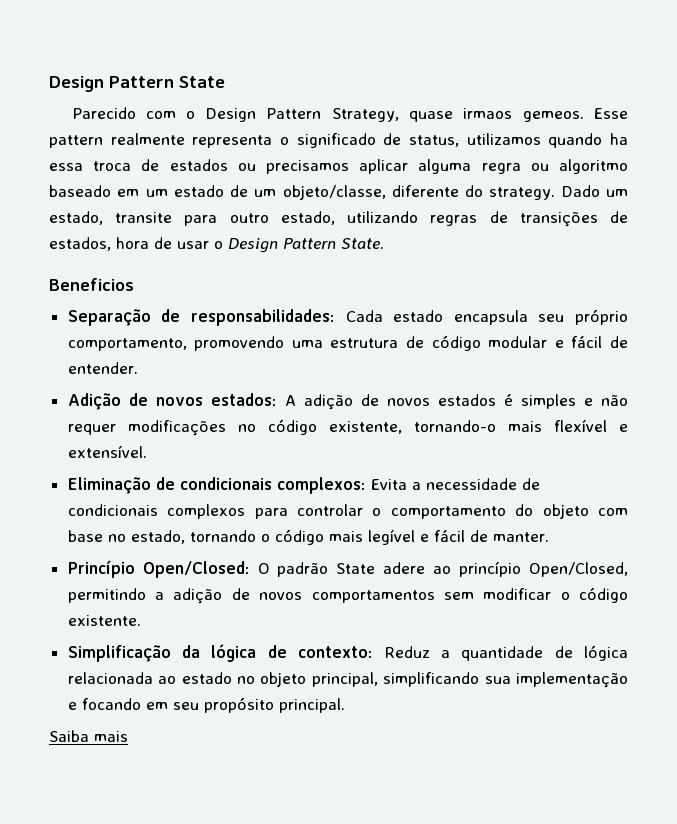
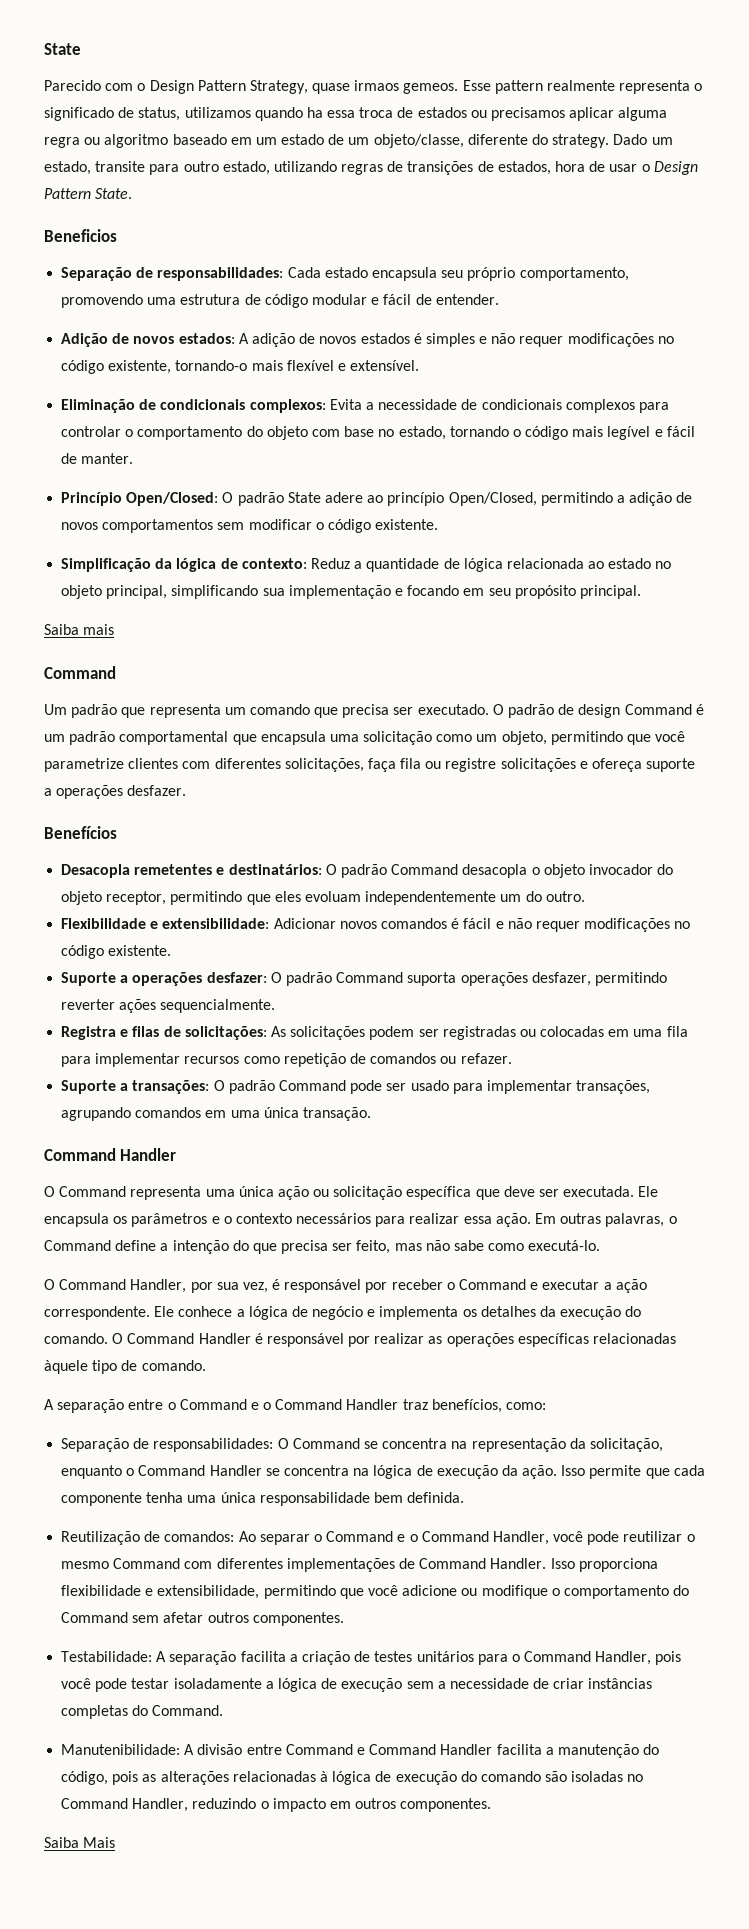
[49,76,174,92] Design Pattern -> (44, 49) none
(128, 736) none -> [44,666,116,679] [44,704,704,718] [44,731,686,745] [44,758,696,772] [44,785,187,799] [44,826,117,839] [61,864,674,878] [61,891,585,905] [61,918,691,932] [61,945,172,959] [61,972,667,986] [61,999,276,1013] [61,1026,688,1040] [61,1053,512,1067] [61,1080,651,1094] [61,1107,371,1121] [44,1148,177,1161] [44,1186,659,1200] [44,1213,677,1227] [44,1240,601,1254] [44,1279,647,1293] [44,1306,642,1320] [44,1333,677,1347] [44,1360,206,1374] [44,1399,547,1413] [61,1438,663,1452] [61,1465,705,1479] [61,1492,465,1506] [61,1531,695,1545] [61,1558,658,1572] [61,1585,690,1599] [61,1612,344,1626] [61,1651,682,1665] [61,1678,653,1692] [61,1705,224,1719] [61,1744,660,1758] [61,1771,644,1785] [61,1798,492,1812] [44,1837,116,1848] // Command // Um padrão que representa um comando que precisa ser executado. O padrão de design Command é um padrão comportamental que encapsula uma solicitação como um objeto, permitindo que você parametrize clientes com diferentes solicitações, faça fila ou registre solicitações e ofereça suporte a operações desfazer. // Benefícios // Desacopla remetentes e destinatários: O padrão Command desacopla o objeto invocador do objeto receptor, permitindo que eles evoluam independentemente um do outro. // Flexibilidade e extensibilidade: Adicionar novos comandos é fácil e não requer modificações no código existente. // Suporte a operações desfazer: O padrão Command suporta operações desfazer, permitindo reverter ações sequencialmente. // Registra e filas de solicitações: As solicitações podem ser registradas ou colocadas em uma fila para implementar recursos como repetição de comandos ou refazer. // Suporte a transações: O padrão Command pode ser usado para implementar transações, agrupando comandos em uma única transação. // Command Handler // O Command representa uma única ação ou solicitação específica que deve ser executada. Ele encapsula os parâmetros e o contexto necessários para realizar essa ação. Em outras palavras, o Command define a intenção do que precisa ser feito, mas não sabe como executá-lo. // O Command Handler, por sua vez, é responsável por receber o Command e executar a ação correspondente. Ele conhece a lógica de negócio e implementa os detalhes da execução do comando. O Command Handler é responsável por realizar as operações específicas relacionadas àquele tipo de comando. // A separação entre o Command e o Command Handler traz benefícios, como: // Separação de responsabilidades: O Command se concentra na representação da solicitação, enquanto o Command Handler se concentra na lógica de execução da ação. Isso permite que cada componente tenha uma única responsabilidade bem definida. // Reutilização de comandos: Ao separar o Command e o Command Handler, você pode reutilizar o mesmo Command com diferentes implementações de Command Handler. Isso proporciona flexibilidade e extensibilidade, permitindo que você adicione ou modifique o comportamento do Command sem afetar outros componentes. // Testabilidade: A separação facilita a criação de testes unitários para o Command Handler, pois você pode testar isoladamente a lógica de execução sem a necessidade de criar instâncias completas do Command. // Manutenibilidade: A divisão entre Command e Command Handler facilita a manutenção do código, pois as alterações relacionadas à lógica de execução do comando são isoladas no Command Handler, reduzindo o impacto em outros componentes. // Saiba Mais

